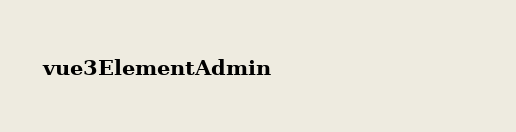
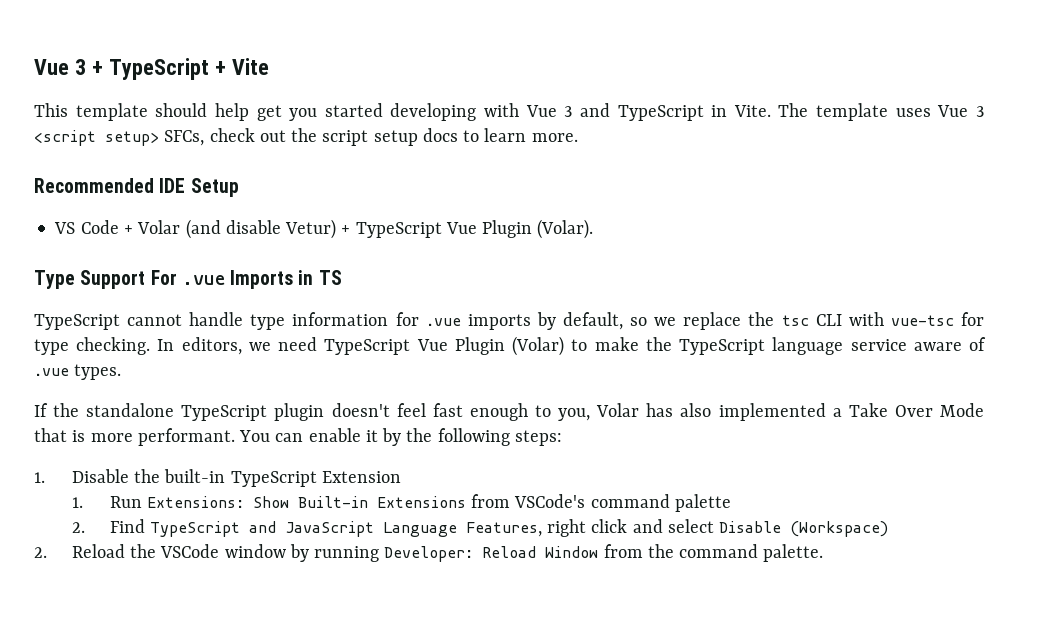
[42,59,271,75] vue3ElementAdmin -> [34,58,269,80] [34,103,985,121] [34,128,578,146] [34,178,239,197] [54,219,594,239] [34,270,342,289] [34,312,984,330] [34,336,987,356] [34,364,122,380] [34,403,984,421] [34,428,562,446] [34,469,401,487] [71,494,731,512] [71,519,889,537] [34,544,824,562] Vue 3 + TypeScript + Vite // This template should help get you started developing with Vue 3 and TypeScript in Vite. The template uses Vue 3 <script setup> SFCs, check out the script setup docs to learn more. // Recommended IDE Setup // VS Code + Volar (and disable Vetur) + TypeScript Vue Plugin (Volar). // Type Support For .vue Imports in TS // TypeScript cannot handle type information for .vue imports by default, so we replace the tsc CLI with vue-tsc for type checking. In editors, we need TypeScript Vue Plugin (Volar) to make the TypeScript language service aware of .vue types. // If the standalone TypeScript plugin doesn't feel fast enough to you, Volar has also implemented a Take Over Mode that is more performant. You can enable it by the following steps: // 1. Disable the built-in TypeScript Extension // 1. Run Extensions: Show Built-in Extensions from VSCode's command palette // 2. Find TypeScript and JavaScript Language Features, right click and select Disable (Workspace) // 2. Reload the VSCode window by running Developer: Reload Window from the command palette.

